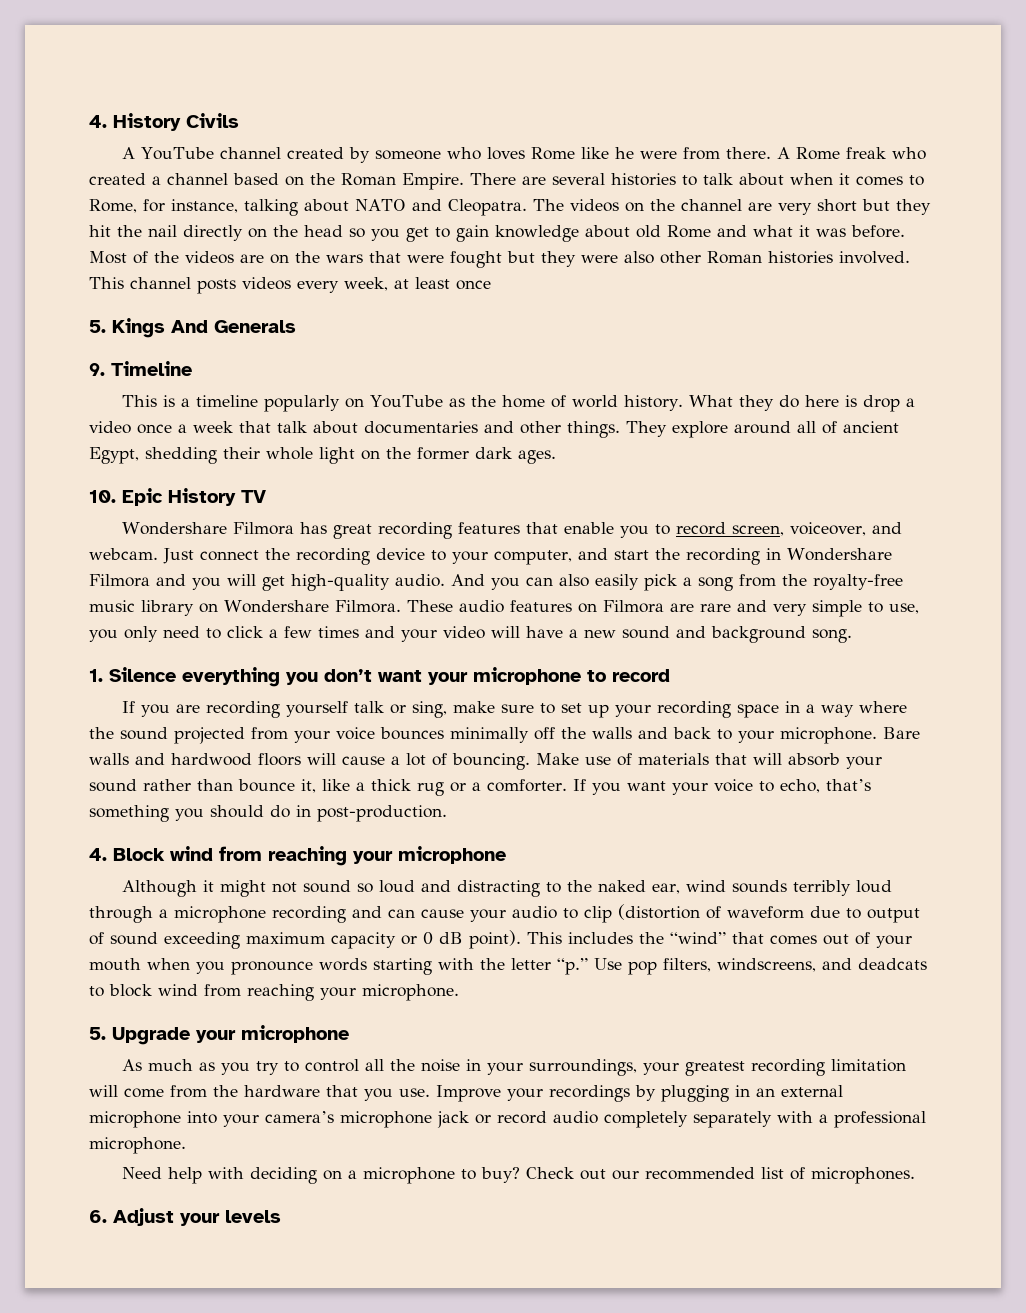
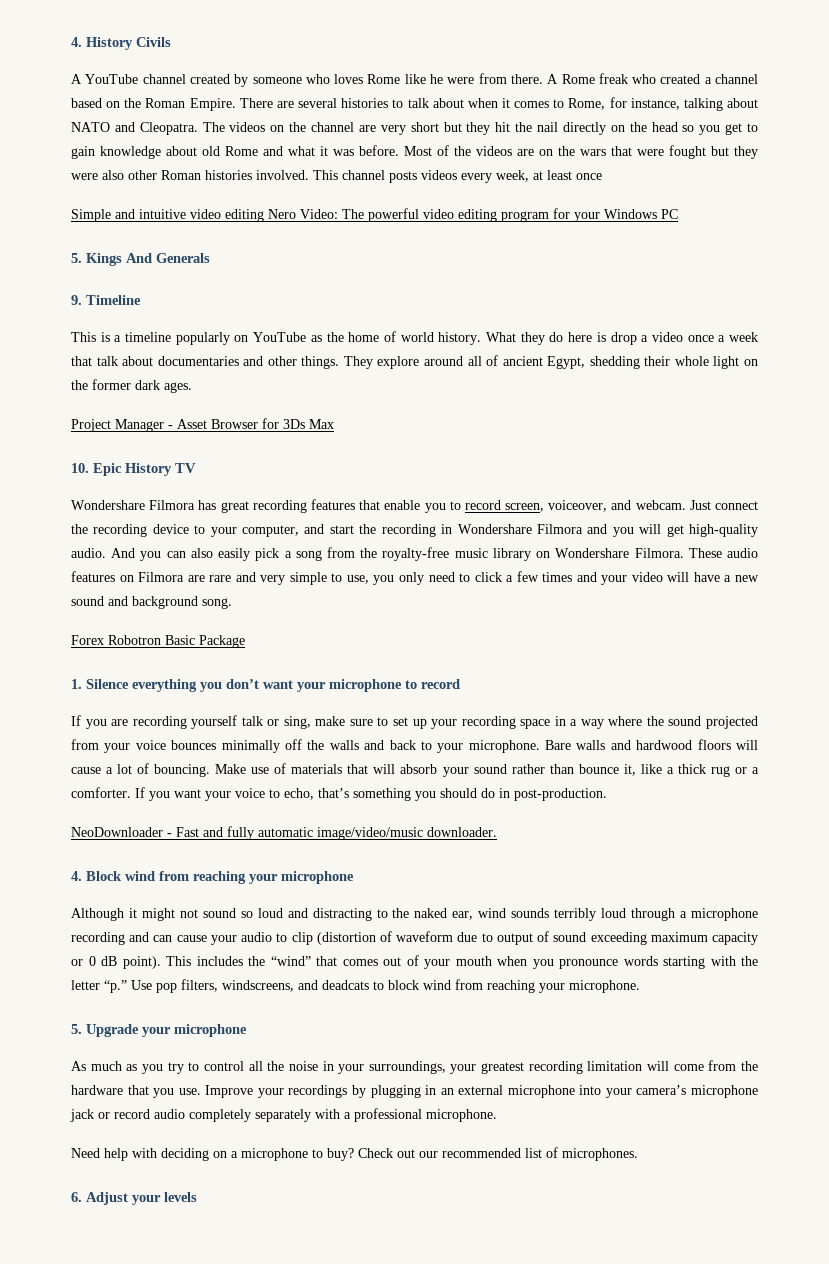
(491, 285) none -> [71,208,678,222] // Simple and intuitive video editing Nero Video: The powerful video editing program for your Windows PC
(556, 457) none -> [71,418,334,432] // Project Manager - Asset Browser for 3Ds Max
(852, 636) none -> [71,635,245,648] // Forex Robotron Basic Package
(447, 813) none -> [71,826,497,840] // NeoDownloader - Fast and fully automatic image/video/music downloader.

